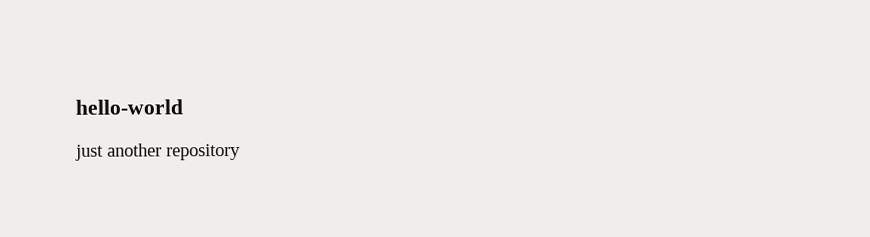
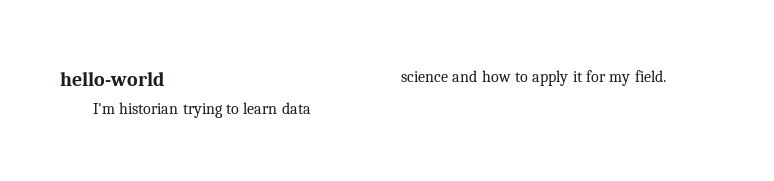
[75,143,241,161] just another repository -> [92,102,311,118] [401,70,666,86] I'm historian trying to learn data science and how to apply it for my field.

